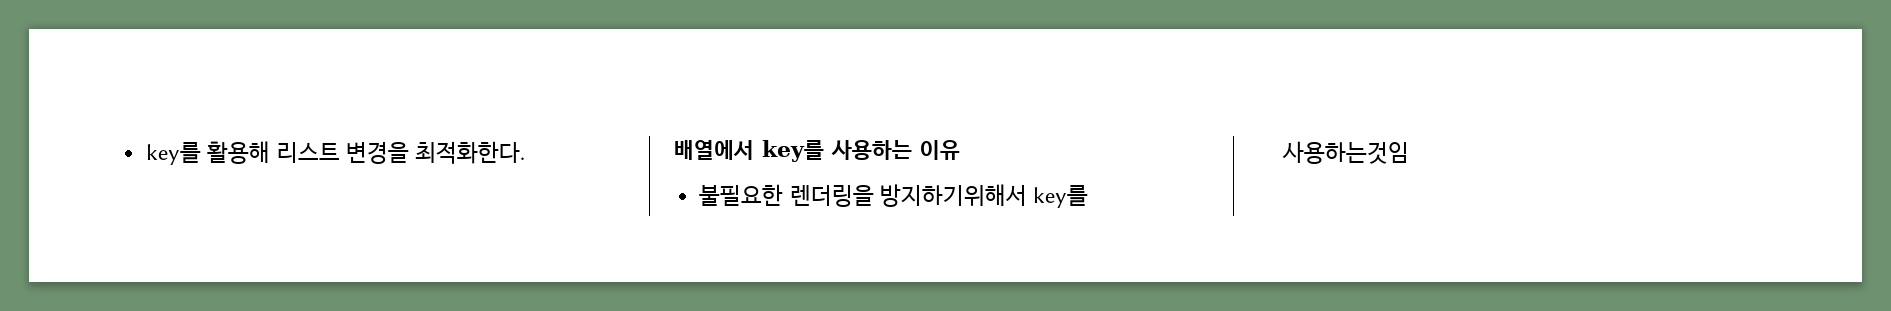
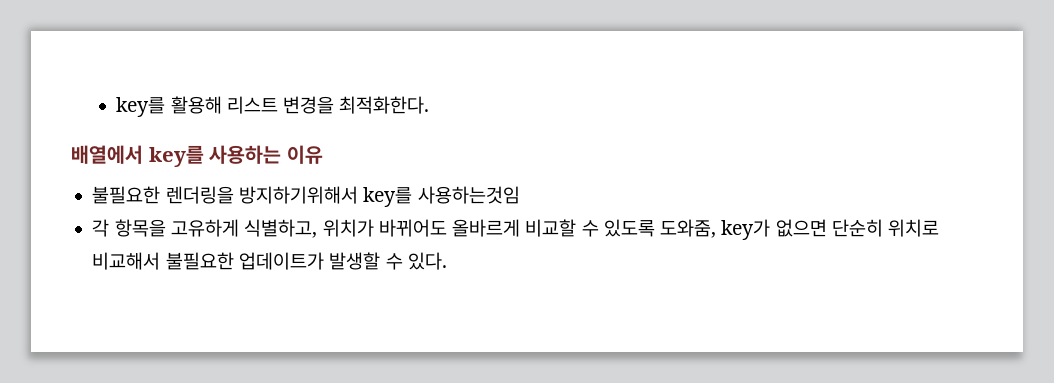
(1410, 152) none -> [92,219,940,240] [92,252,447,270] // 각 항목을 고유하게 식별하고, 위치가 바뀌어도 올바르게 비교할 수 있도록 도와줌, key가 없으면 단순히 위치로 비교해서 불필요한 업데이트가 발생할 수 있다.

